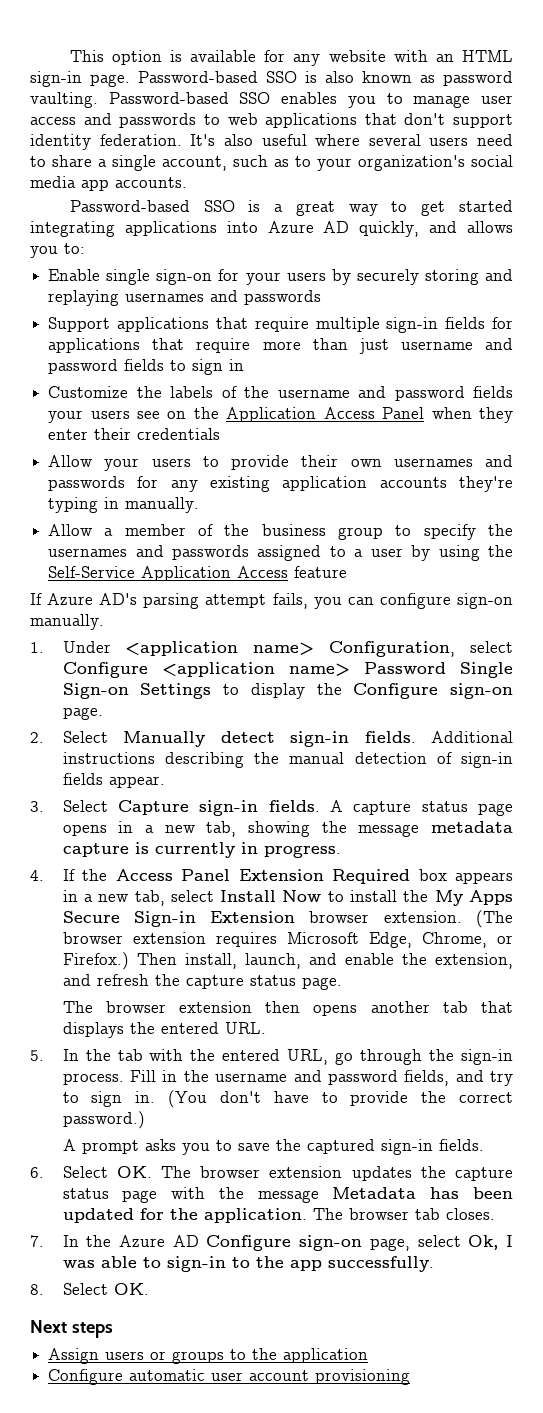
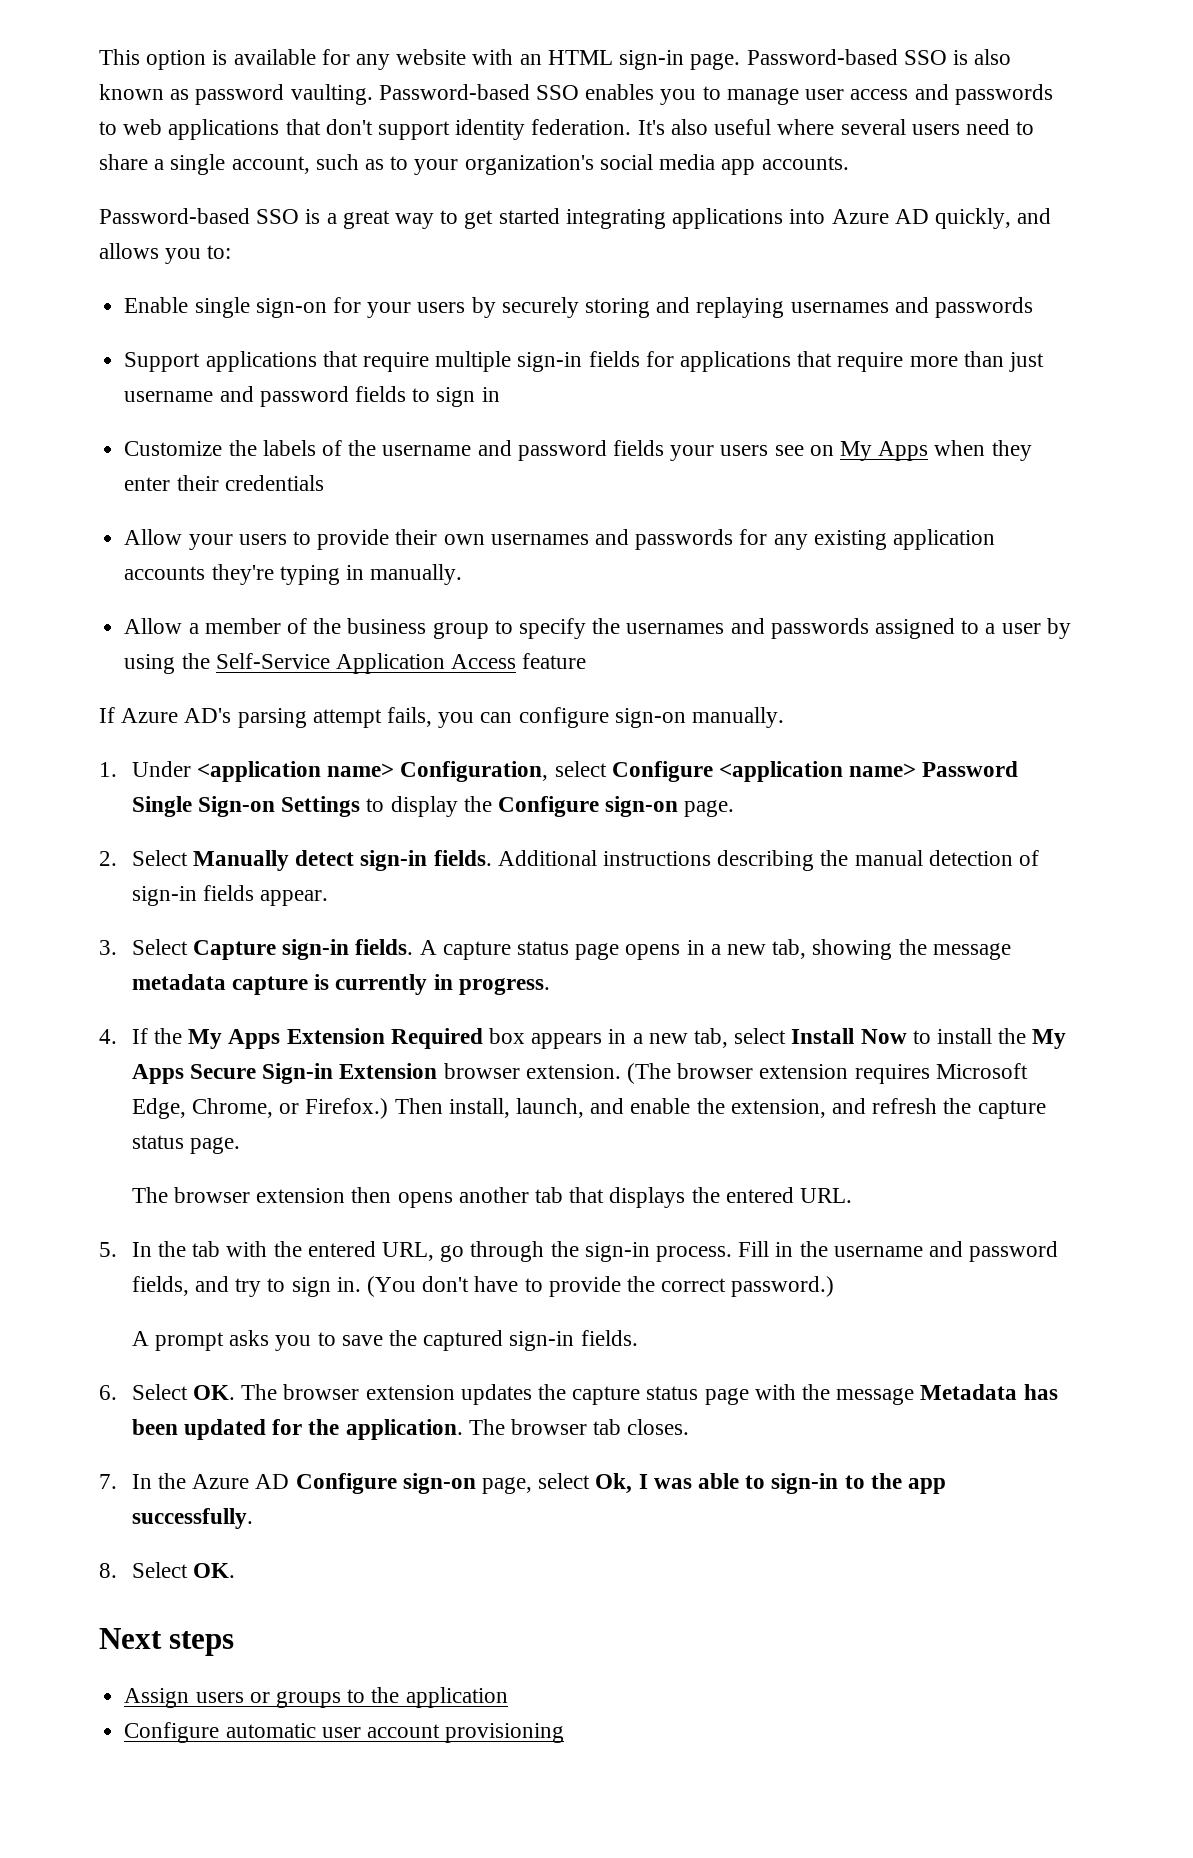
[193,407,425,422] the Application Access Panel -> [840,441,929,461] My Apps
[115,869,231,881] Access Panel -> [188,1029,281,1049] My Apps

